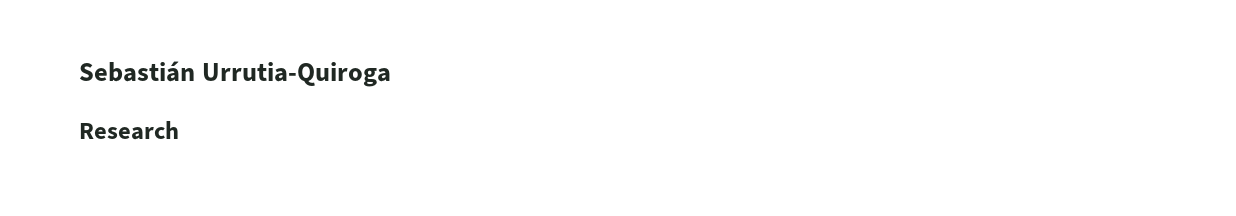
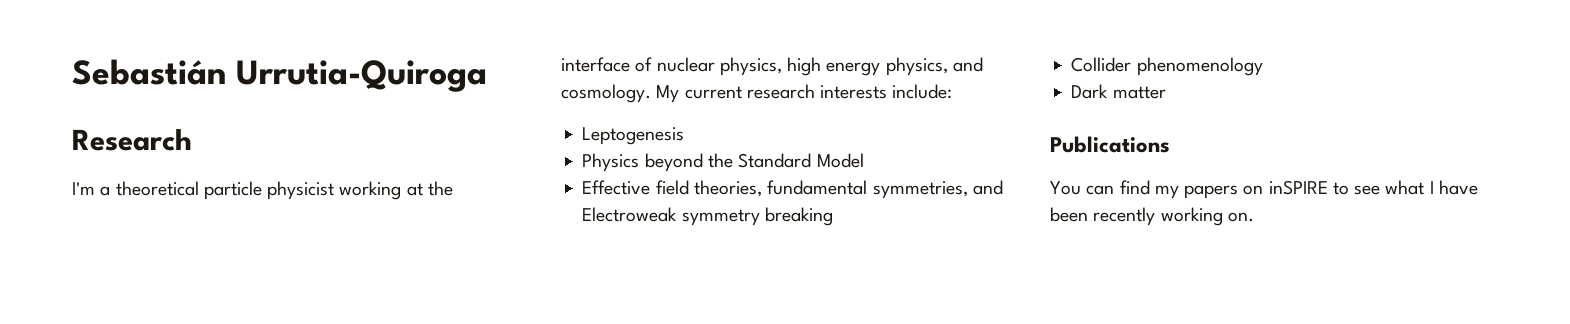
(179, 130) none -> [72,181,453,200] [561,57,983,76] [561,84,953,103] [582,127,685,145] [582,153,864,172] [582,180,1003,199] [582,207,833,226] [1071,57,1263,76] [1071,84,1166,99] [1050,136,1170,153] [1050,180,1478,199] [1050,207,1254,226] // I'm a theoretical particle physicist working at the interface of nuclear physics, high energy physics, and cosmology. My current research interests include: // Leptogenesis // Physics beyond the Standard Model // Effective field theories, fundamental symmetries, and Electroweak symmetry breaking // Collider phenomenology // Dark matter // Publications // You can find my papers on inSPIRE to see what I have been recently working on.

